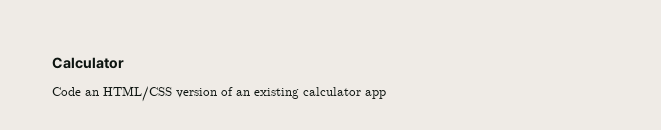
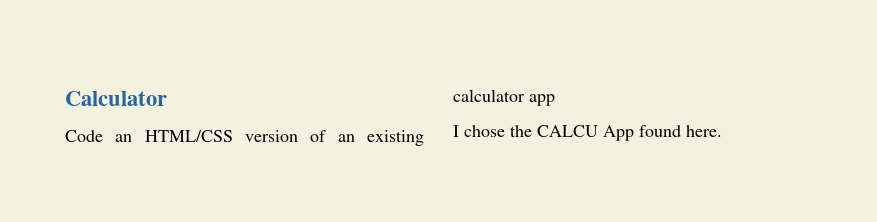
(386, 94) none -> [453,125,722,141] // I chose the CALCU App found here.

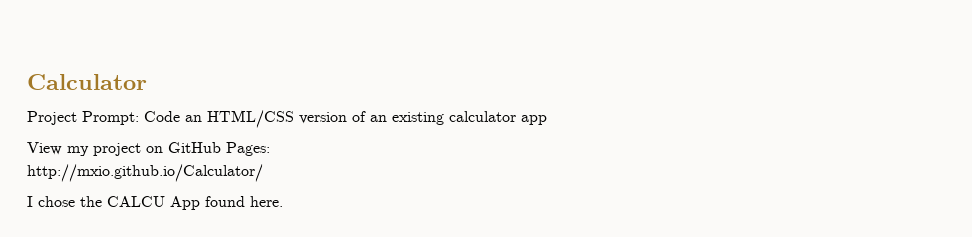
(167, 98) none -> [27,111,139,125] Project Prompt:
(555, 100) none -> [27,142,270,156] [27,164,263,182] // View my project on GitHub Pages: // http://mxio.github.io/Calculator/

